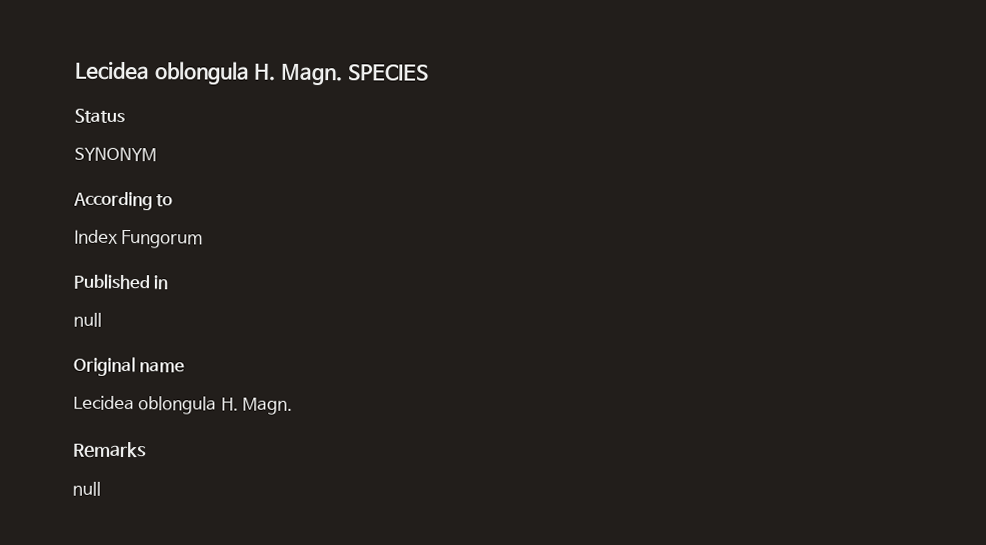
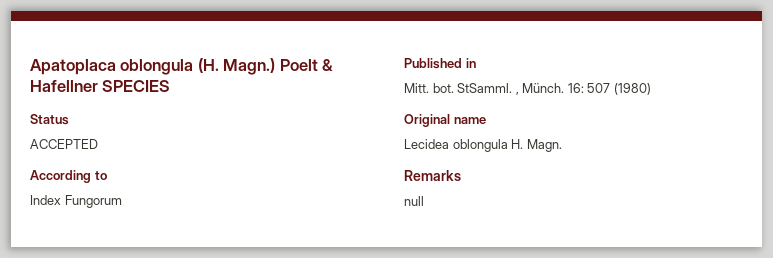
[75,61,344,86] Lecidea oblongula H. Magn. -> [30,58,334,75] [30,80,98,92] Apatoplaca oblongula (H. Magn.) Poelt & Hafellner
[74,146,157,162] SYNONYM -> [30,139,98,149] ACCEPTED
[73,312,102,327] null -> [404,83,651,95] Mitt. bot. StSamml. , Münch. 16: 507 (1980)

